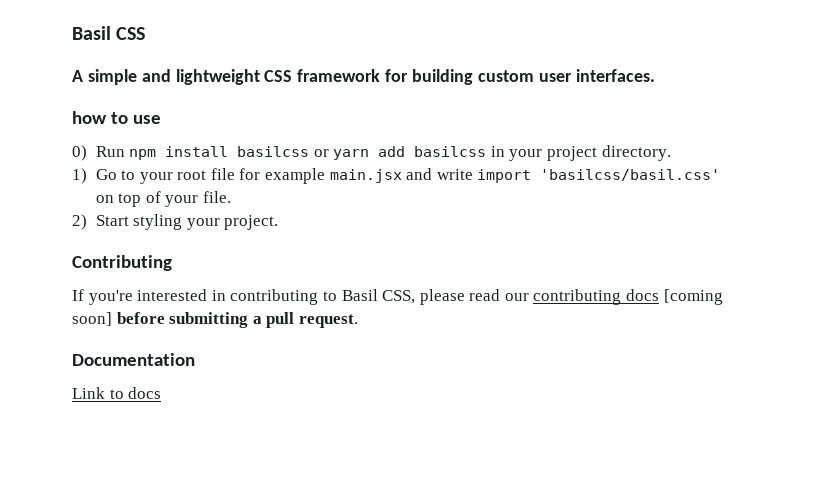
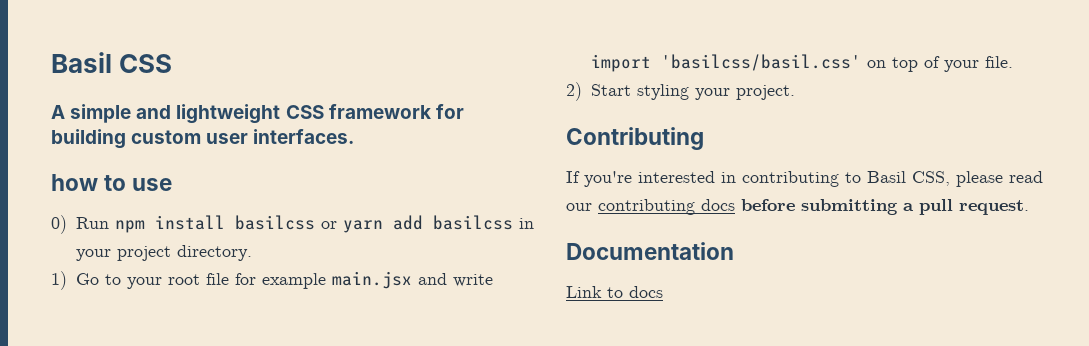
[663,289,723,305] [72,312,112,326] [coming soon] -> (735, 205) none

